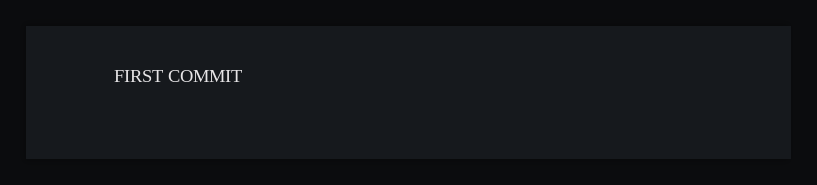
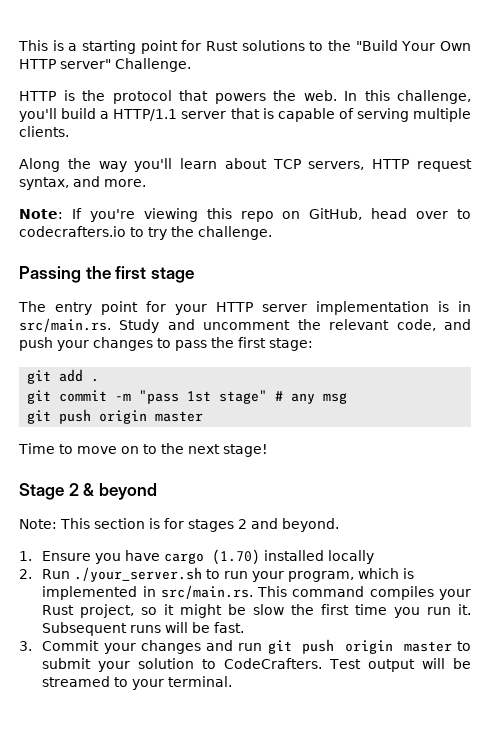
[114,70,242,82] FIRST COMMIT -> [18,40,471,54] [19,58,191,72] [19,90,471,104] [19,108,472,122] [19,126,69,137] [19,158,472,172] [19,176,146,190] [19,208,471,222] [19,226,272,240] [19,266,194,283] [18,301,471,315] [19,318,472,333] [19,337,313,351] [27,369,100,384] [27,390,348,404] [27,409,204,424] [18,443,268,457] [19,483,157,500] [19,518,339,532] [19,549,375,565] [19,567,415,582] [42,585,471,600] [42,604,471,618] [42,622,245,636] [19,639,472,654] [42,658,472,672] [42,676,233,690] This is a starting point for Rust solutions to the "Build Your Own HTTP server" Challenge. // HTTP is the protocol that powers the web. In this challenge, you'll build a HTTP/1.1 server that is capable of serving multiple clients. // Along the way you'll learn about TCP servers, HTTP request syntax, and more. // Note: If you're viewing this repo on GitHub, head over to codecrafters.io to try the challenge. // Passing the first stage // The entry point for your HTTP server implementation is in src/main.rs. Study and uncomment the relevant code, and push your changes to pass the first stage: // git add . // git commit -m "pass 1st stage" # any msg // git push origin master // Time to move on to the next stage! // Stage 2 & beyond // Note: This section is for stages 2 and beyond. // 1. Ensure you have cargo (1.70) installed locally // 2. Run ./your_server.sh to run your program, which is implemented in src/main.rs. This command compiles your Rust project, so it might be slow the first time you run it. Subsequent runs will be fast. // 3. Commit your changes and run git push origin master to submit your solution to CodeCrafters. Test output will be streamed to your terminal.

